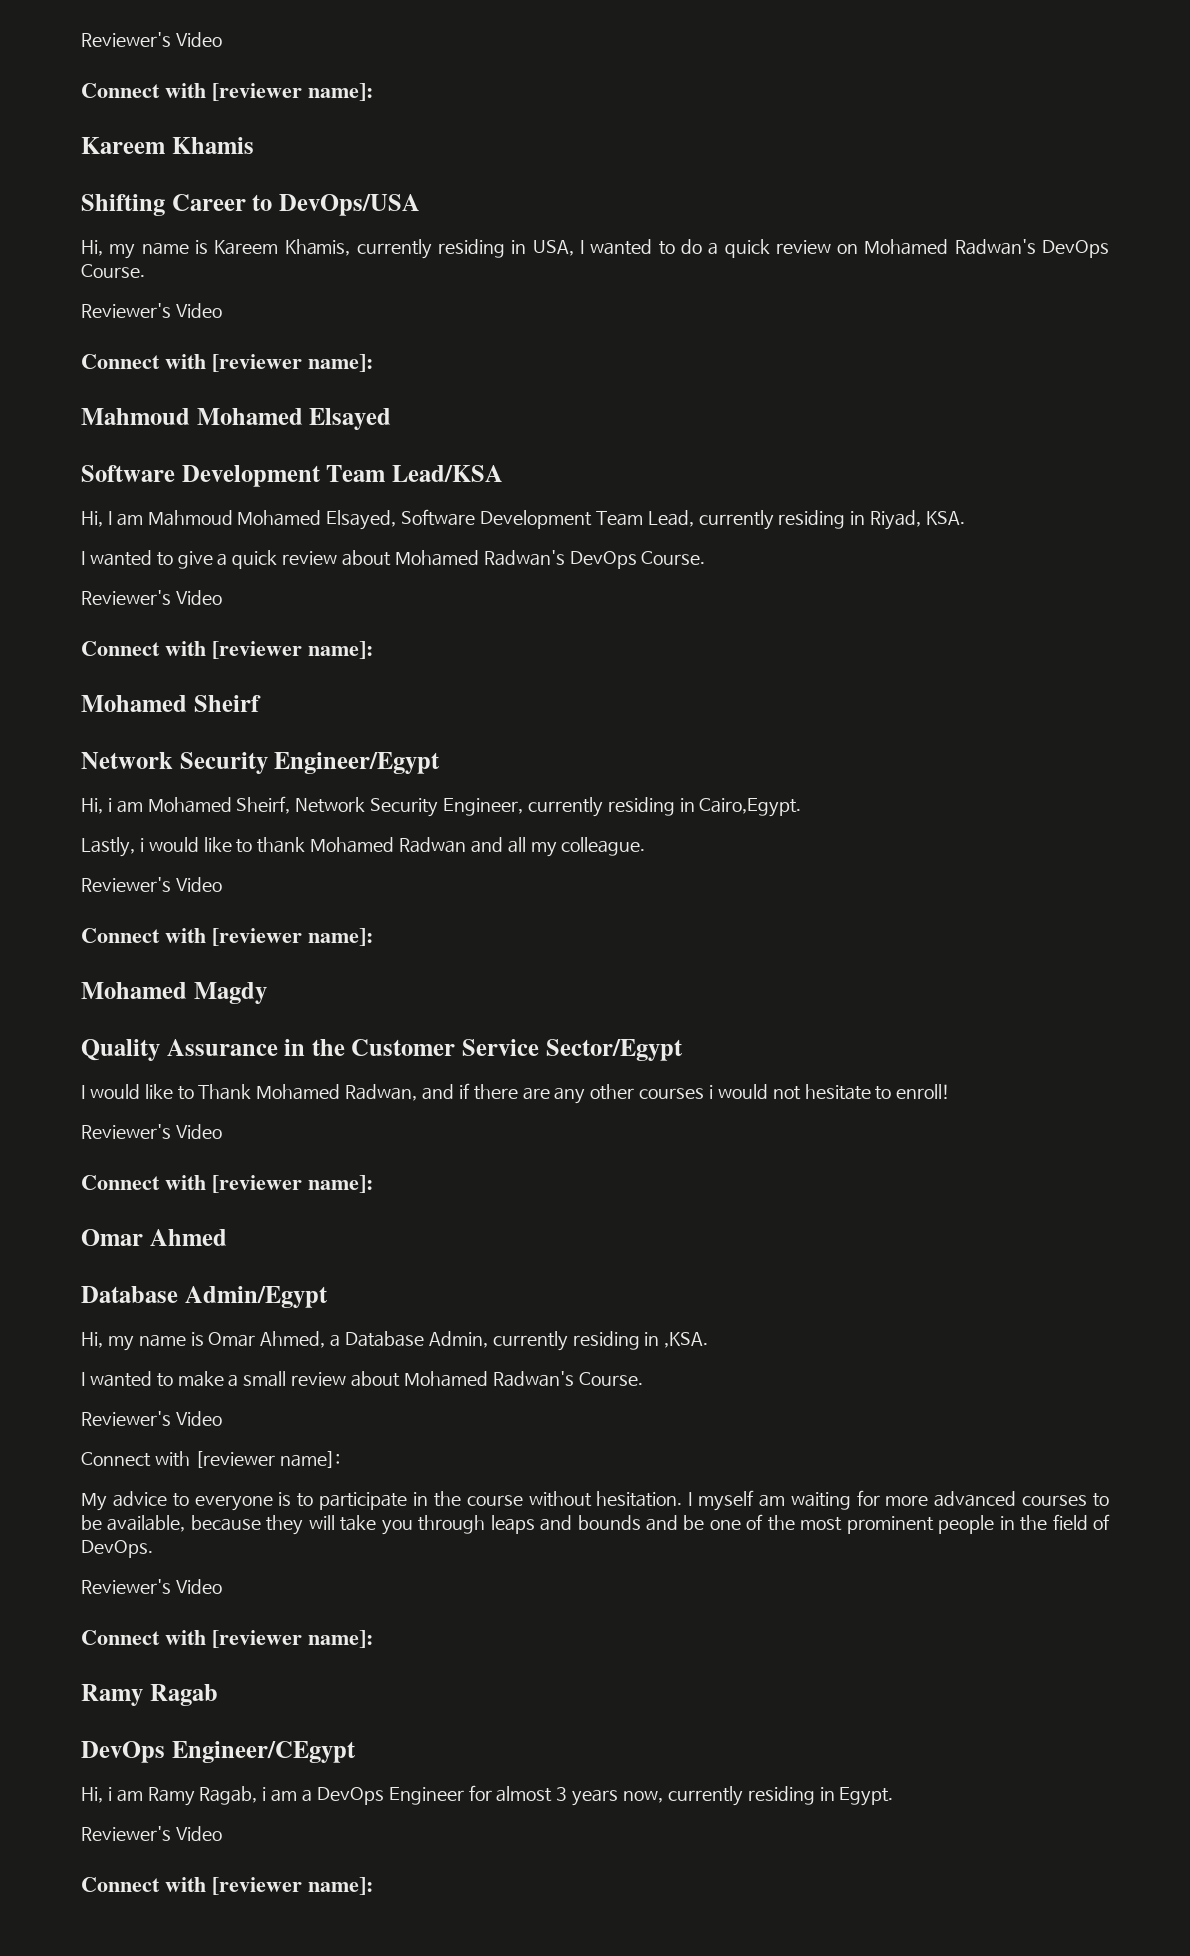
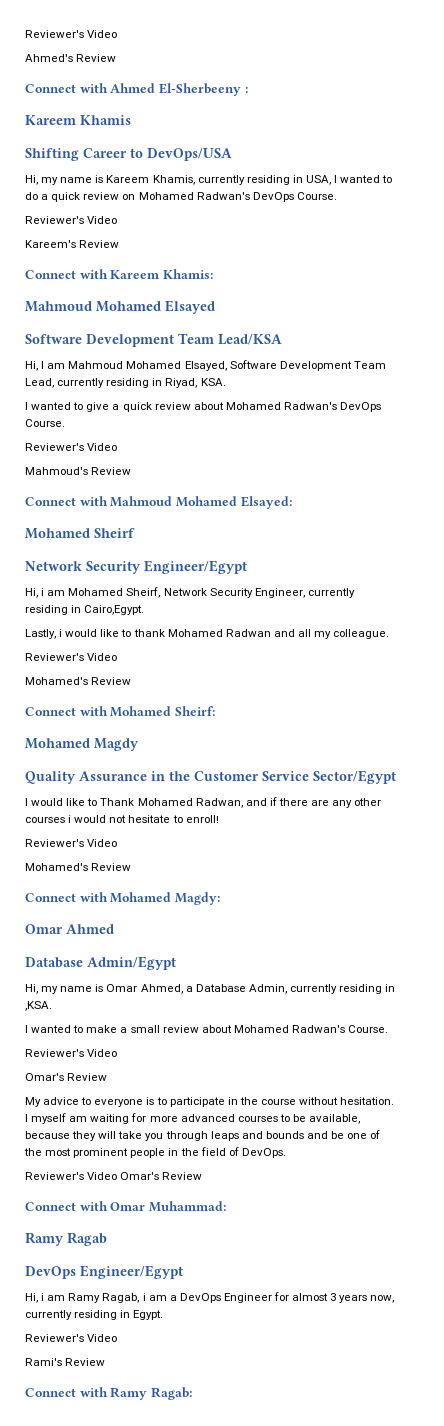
[81,32,222,47] [81,83,373,101] Reviewer's Video // Connect with [reviewer name]: -> [25,30,118,38] [25,54,117,62] [25,83,248,96] Reviewer's Video // Ahmed's Review // Connect with Ahmed El-Sherbeeny :
[81,354,373,372] // Connect with [reviewer name]: -> [25,240,120,248] [25,269,213,279] // Kareem's Review // Connect with Kareem Khamis:
[81,641,373,659] // Connect with [reviewer name]: -> [25,467,132,475] [25,496,292,509] // Mahmoud's Review // Connect with Mahmoud Mohamed Elsayed:
[81,928,373,946] // Connect with [reviewer name]: -> [25,677,132,685] [25,706,215,717] // Mohamed's Review // Connect with Mohamed Sheirf:
[81,1175,373,1193] // Connect with [reviewer name]: -> [25,863,132,871] [25,892,220,905] // Mohamed's Review // Connect with Mohamed Magdy:
[81,1451,340,1468] Connect with [reviewer name]: -> [25,1073,108,1081] Omar's Review
[81,1630,373,1648] // Connect with [reviewer name]: -> [120,1172,203,1180] [25,1201,226,1212] Omar's Review // Connect with Omar Muhammad:
[171,1741,356,1763] Engineer/CEgypt -> [80,1265,183,1279] Engineer/Egypt
[81,1877,373,1895] // Connect with [reviewer name]: -> [25,1358,106,1366] [25,1387,192,1400] // Rami's Review // Connect with Ramy Ragab:

